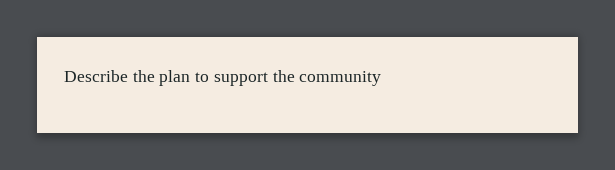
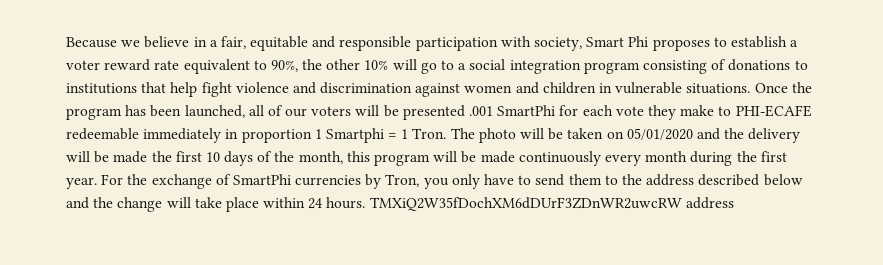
[64,70,382,86] Describe the plan to support the community -> [66,36,799,51] [66,59,808,74] [66,82,812,97] [66,105,812,120] [66,128,801,143] [66,151,787,166] [66,174,803,189] [66,197,734,212] Because we believe in a fair, equitable and responsible participation with society, Smart Phi proposes to establish a voter reward rate equivalent to 90%, the other 10% will go to a social integration program consisting of donations to institutions that help fight violence and discrimination against women and children in vulnerable situations. Once the program has been launched, all of our voters will be presented .001 SmartPhi for each vote they make to PHI-ECAFE redeemable immediately in proportion 1 Smartphi = 1 Tron. The photo will be taken on 05/01/2020 and the delivery will be made the first 10 days of the month, this program will be made continuously every month during the first year. For the exchange of SmartPhi currencies by Tron, you only have to send them to the address described below and the change will take place within 24 hours. TMXiQ2W35fDochXM6dDUrF3ZDnWR2uwcRW address

